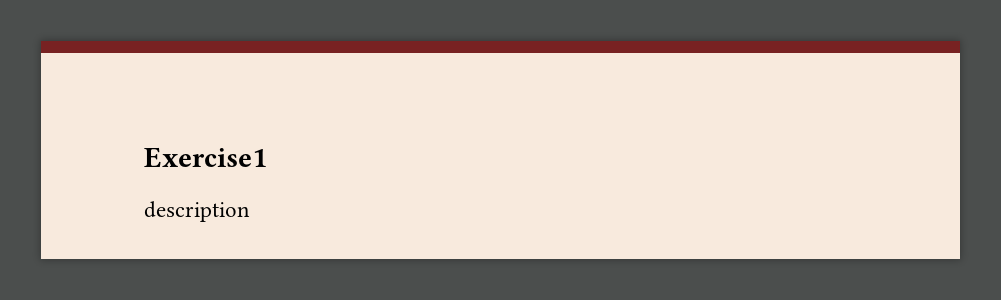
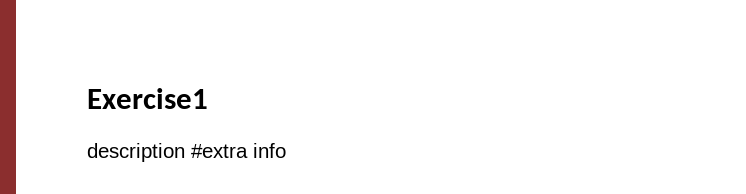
(250, 211) none -> [191,143,286,158] #extra info

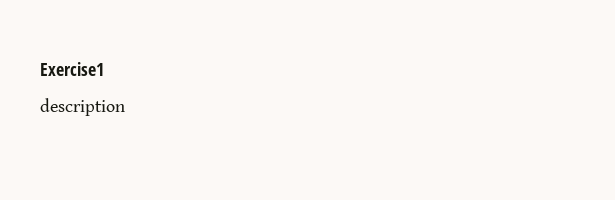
[191,143,286,158] #extra info -> (125, 107) none

